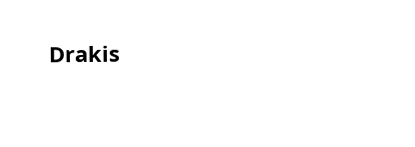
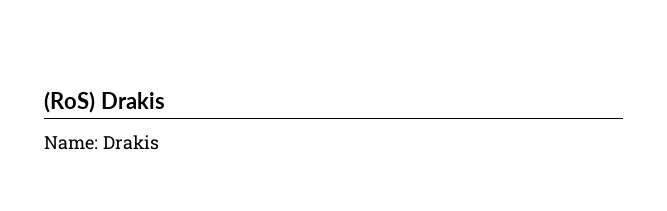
[48,45,120,63] Drakis -> [44,91,165,113] [44,135,159,150] (RoS) Drakis // Name: Drakis

